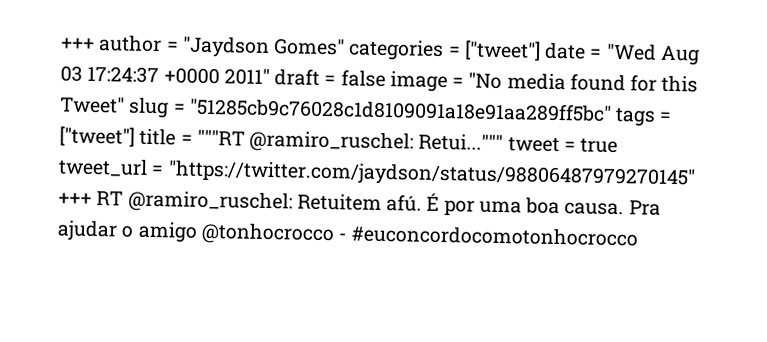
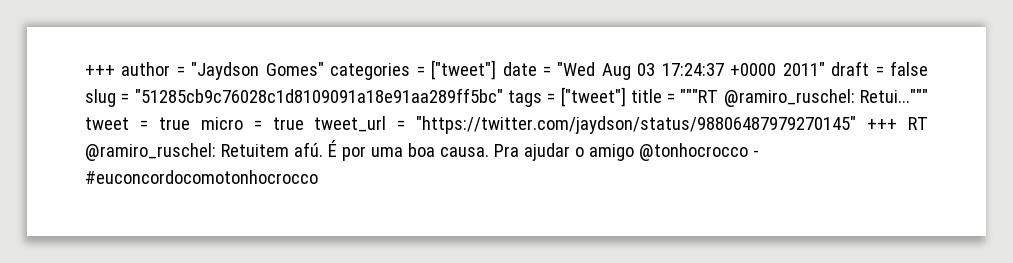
[389,71,699,93] [59,96,125,114] image = "No media found for this Tweet" -> (929, 68) none
(619, 146) none -> [200,117,304,130] micro = true

